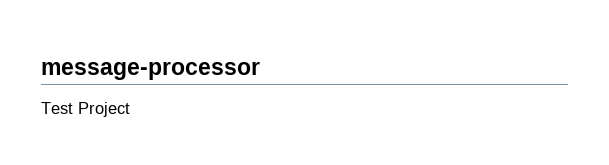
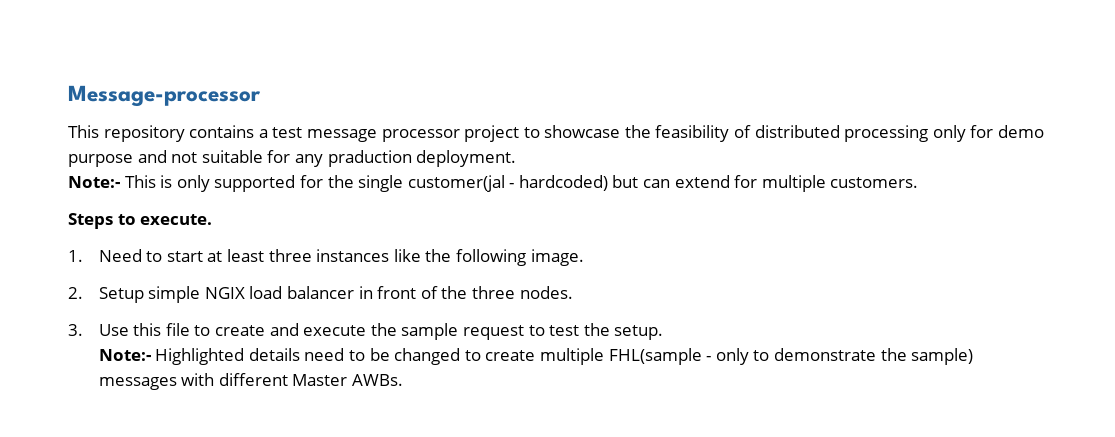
[41,62,260,80] [41,102,130,117] message-processor // Test Project -> [68,85,261,107] [68,125,1045,142] [68,150,517,167] [68,175,919,192] [68,213,213,229] [68,249,584,266] [68,286,573,303] [68,323,664,340] [98,348,974,365] [98,373,404,390] Message-processor // This repository contains a test message processor project to showcase the feasibility of distributed processing only for demo purpose and not suitable for any praduction deployment. // Note:- This is only supported for the single customer(jal - hardcoded) but can extend for multiple customers. // Steps to execute. // 1. Need to start at least three instances like the following image. // 2. Setup simple NGIX load balancer in front of the three nodes. // 3. Use this file to create and execute the sample request to test the setup. // Note:- Highlighted details need to be changed to create multiple FHL(sample - only to demonstrate the sample) messages with different Master AWBs.

